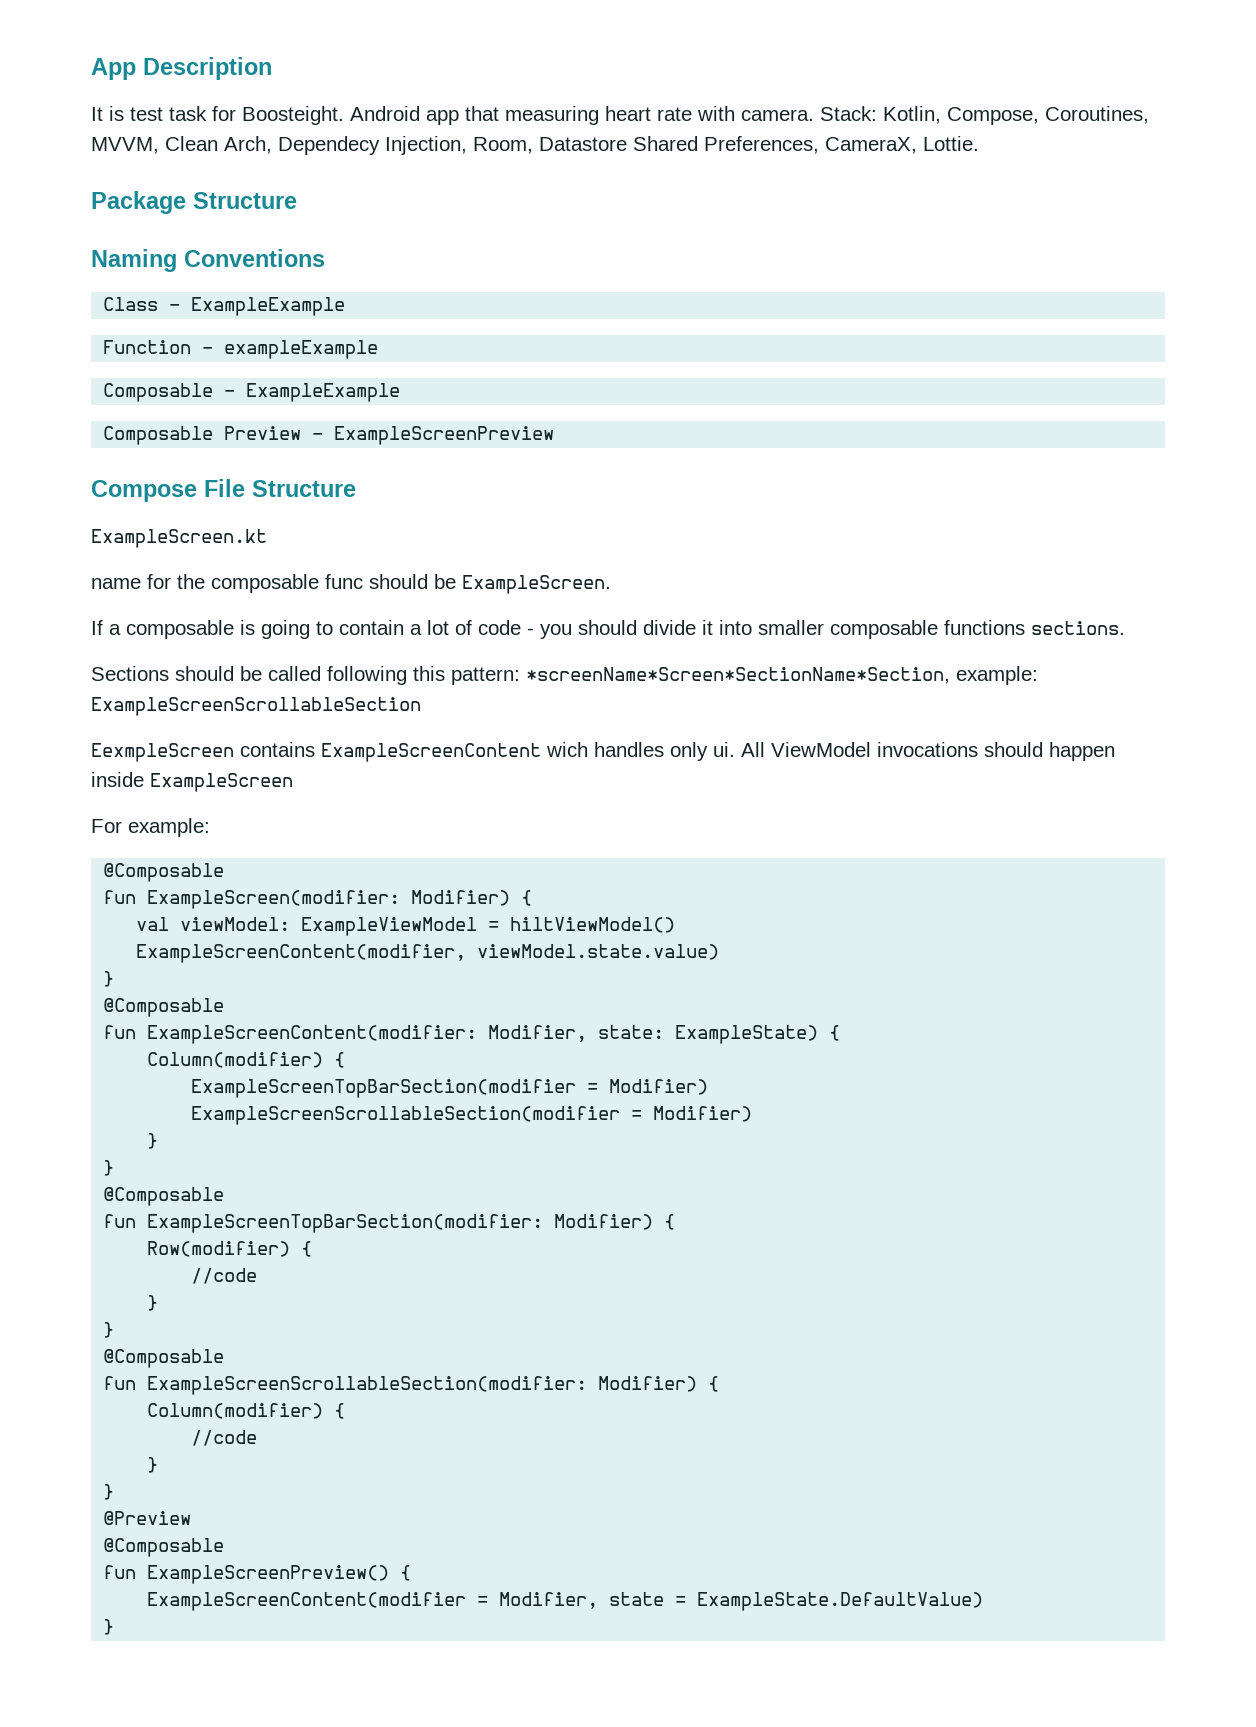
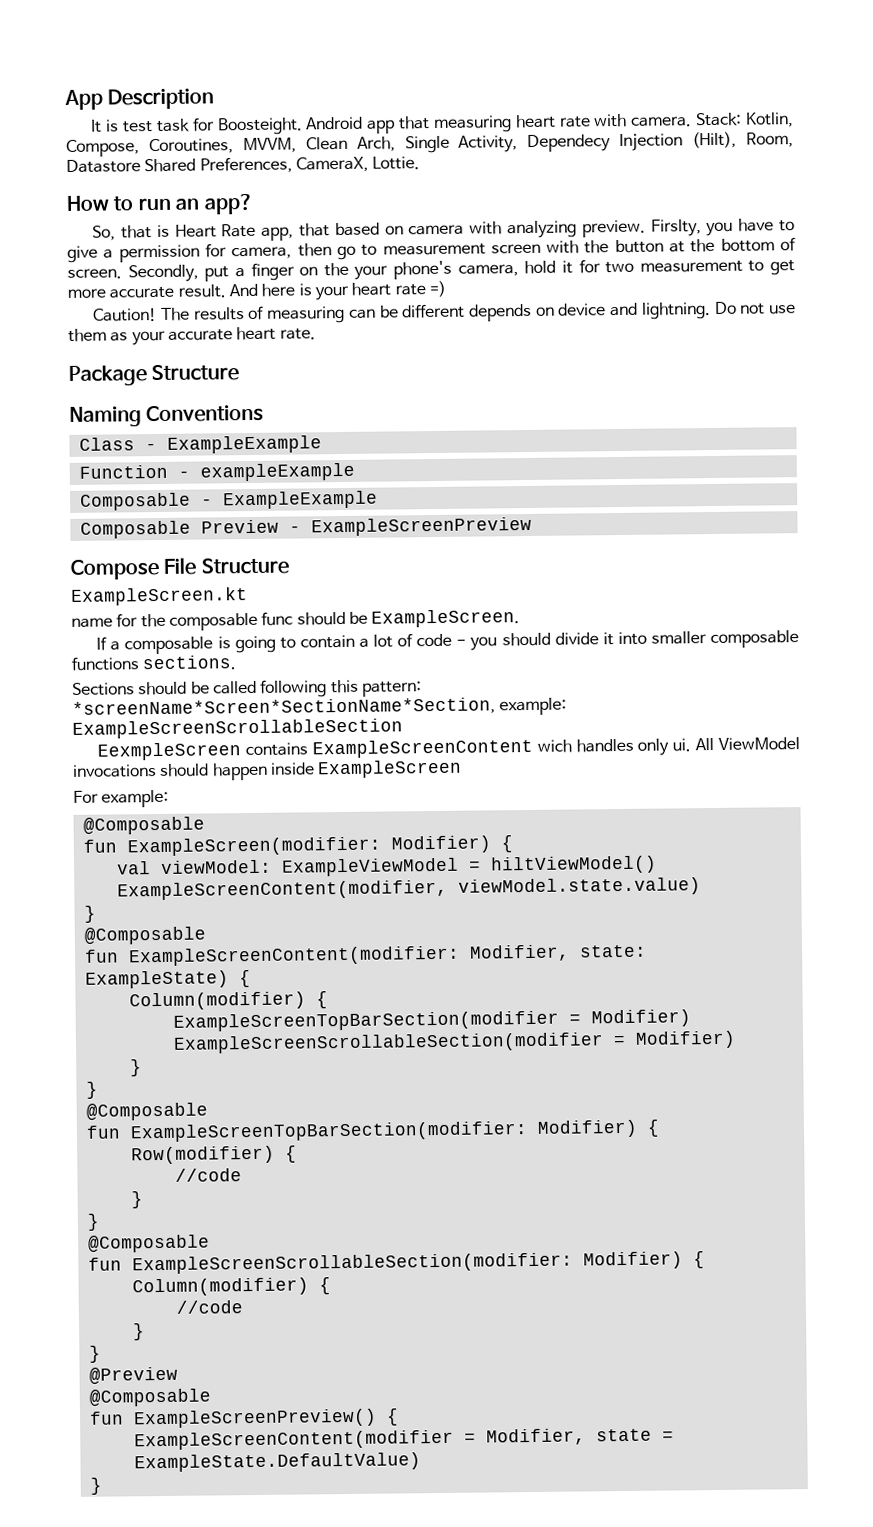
[278,136,467,155] Dependecy Injection, -> [404,131,738,154] Single Activity, Dependecy Injection (Hilt),
(979, 143) none -> [66,193,254,215] [92,218,795,241] [67,237,796,263] [67,259,795,283] [67,280,446,301] [93,301,797,324] [68,326,316,346] // How to run an app? // So, that is Heart Rate app, that based on camera with analyzing preview. Firslty, you have to give a permission for camera, then go to measurement screen with the button at the bottom of screen. Secondly, put a finger on the your phone's camera, hold it for two measurement to get more accurate result. And here is your heart rate =) // Caution! The results of measuring can be different depends on device and lightning. Do not use them as your accurate heart rate.

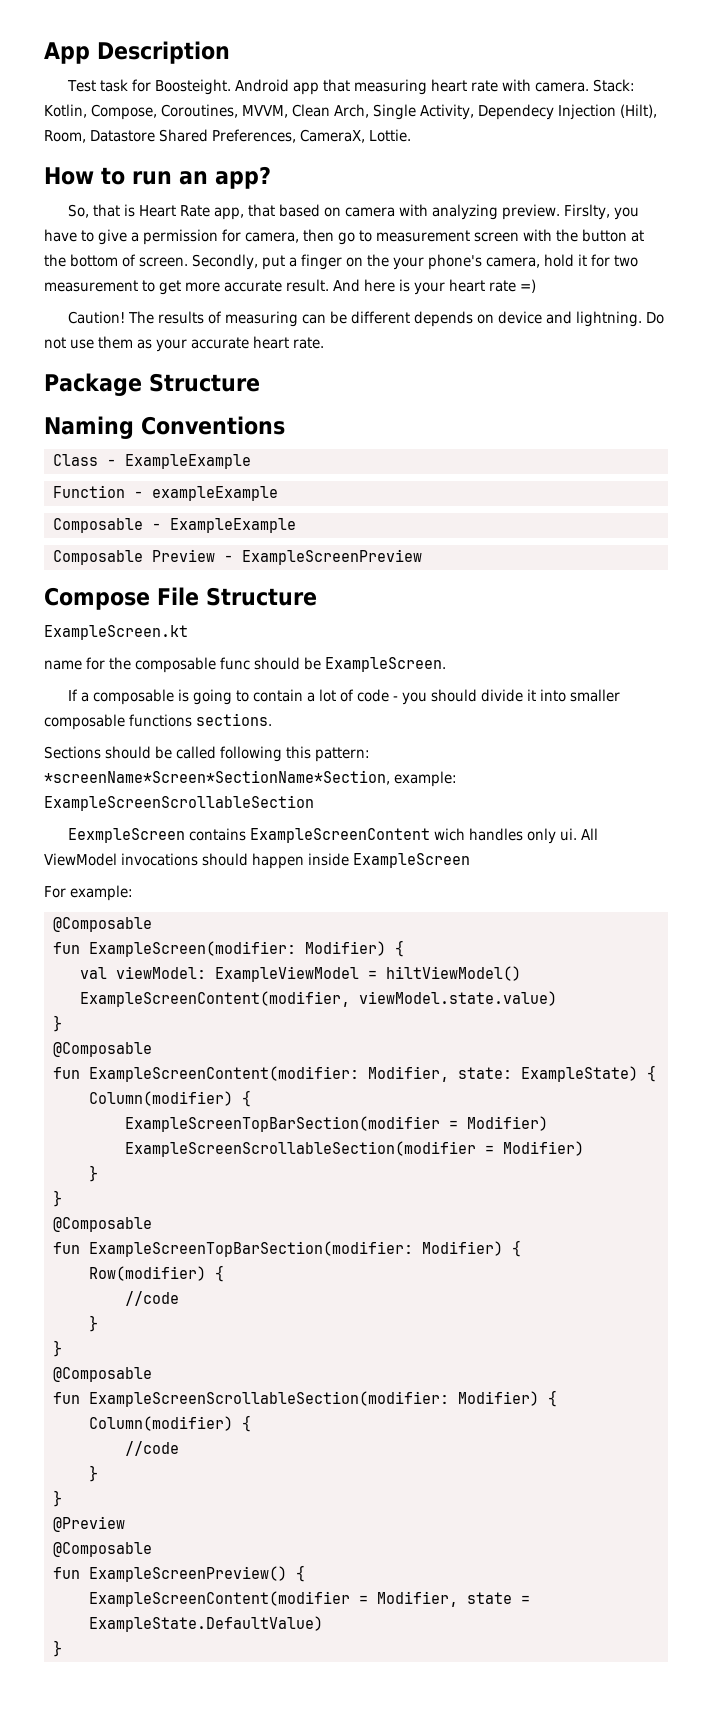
[91,119,153,133] It is test -> [66,80,96,92] Test

